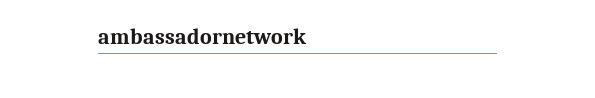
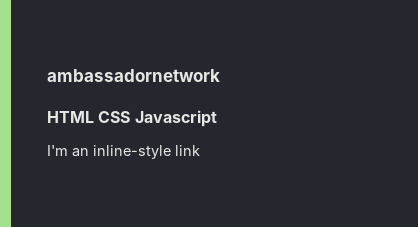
(307, 36) none -> [47,110,217,127] [47,145,200,159] // HTML CSS Javascript // I'm an inline-style link

